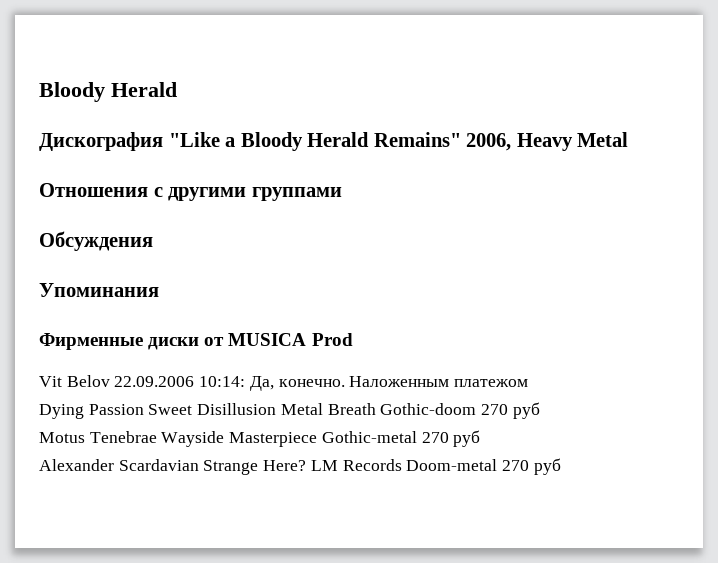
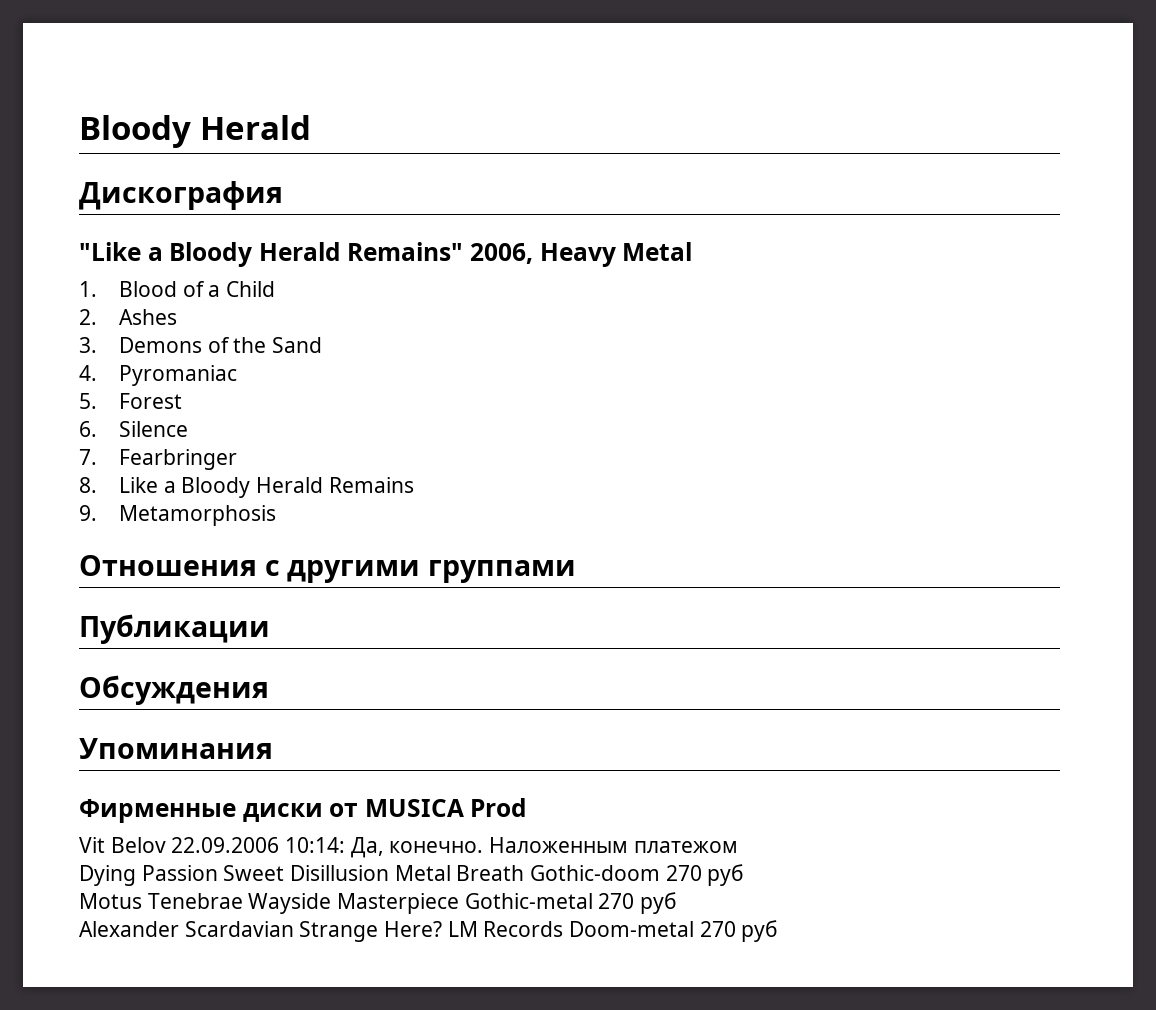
(163, 141) none -> (283, 195) //
(629, 139) none -> [79,281,275,297] [79,309,177,325] [79,337,322,353] [79,365,237,386] [79,393,182,409] [79,421,188,437] [79,449,237,470] [79,477,414,498] [79,505,276,526] // 1. Blood of a Child // 2. Ashes // 3. Demons of the Sand // 4. Pyromaniac // 5. Forest // 6. Silence // 7. Fearbringer // 8. Like a Bloody Herald Remains // 9. Metamorphosis
(342, 194) none -> [79,614,270,644] // Публикации

